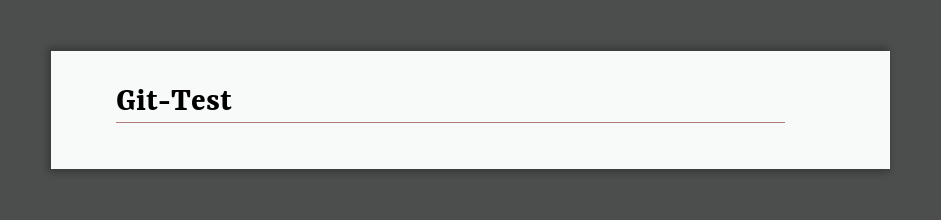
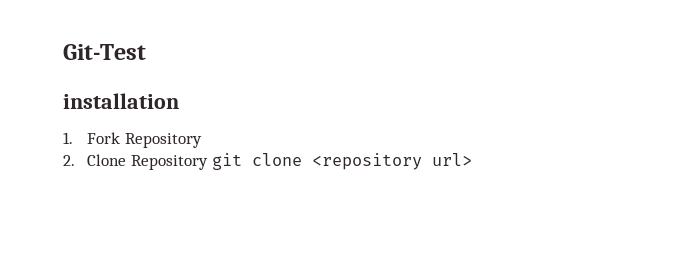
(232, 99) none -> [63,93,179,109] [63,132,202,148] [63,153,472,170] // installation // 1. Fork Repository // 2. Clone Repository git clone <repository url>

